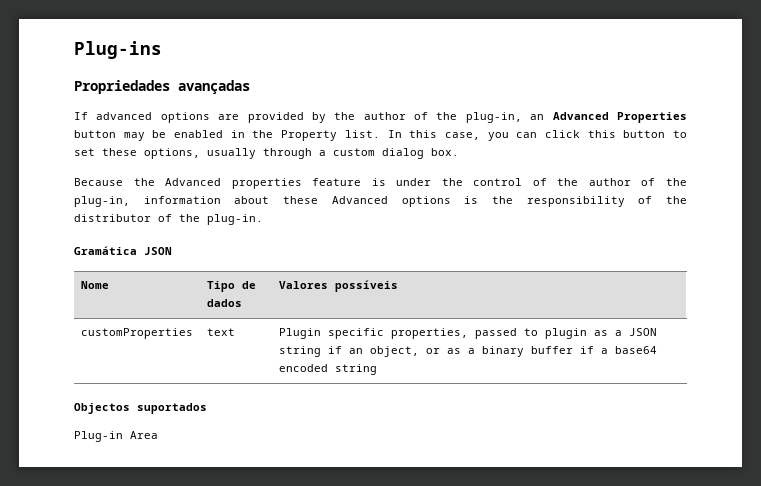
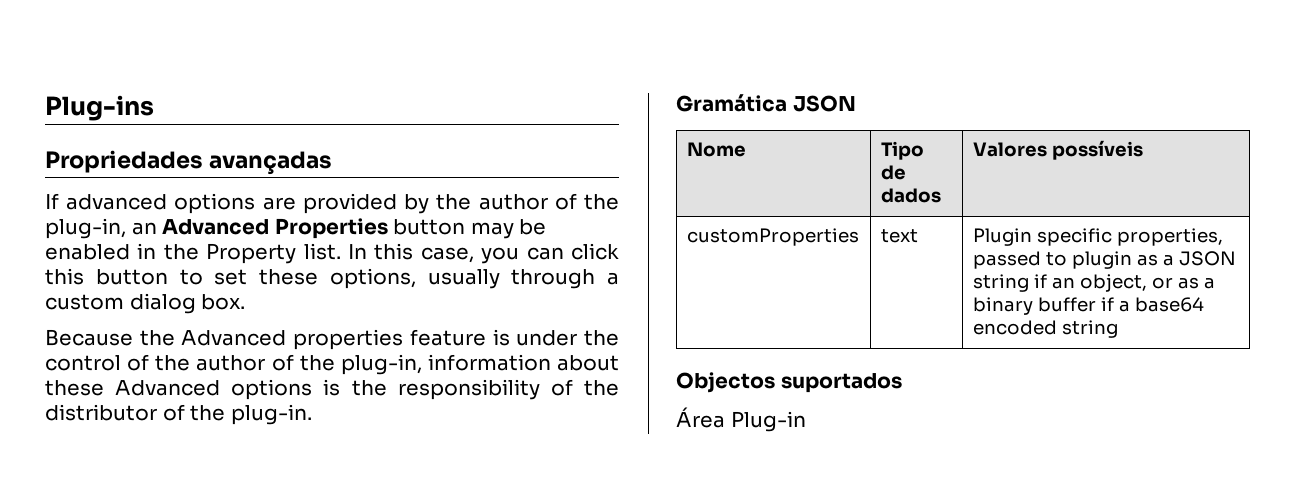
[74,431,158,442] Plug-in Area -> [676,407,806,432] Área Plug-in

